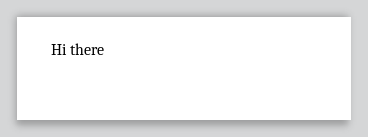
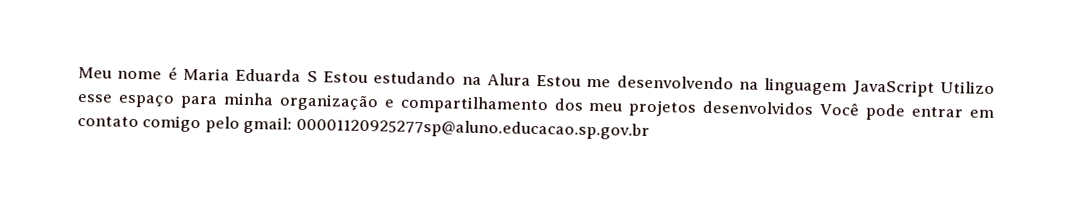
[51,43,105,55] Hi there -> [78,66,995,97] [77,92,994,121] [77,115,650,140] Meu nome é Maria Eduarda S Estou estudando na Alura Estou me desenvolvendo na linguagem JavaScript Utilizo esse espaço para minha organização e compartilhamento dos meu projetos desenvolvidos Você pode entrar em contato comigo pelo gmail: 00001120925277sp@aluno.educacao.sp.gov.br

